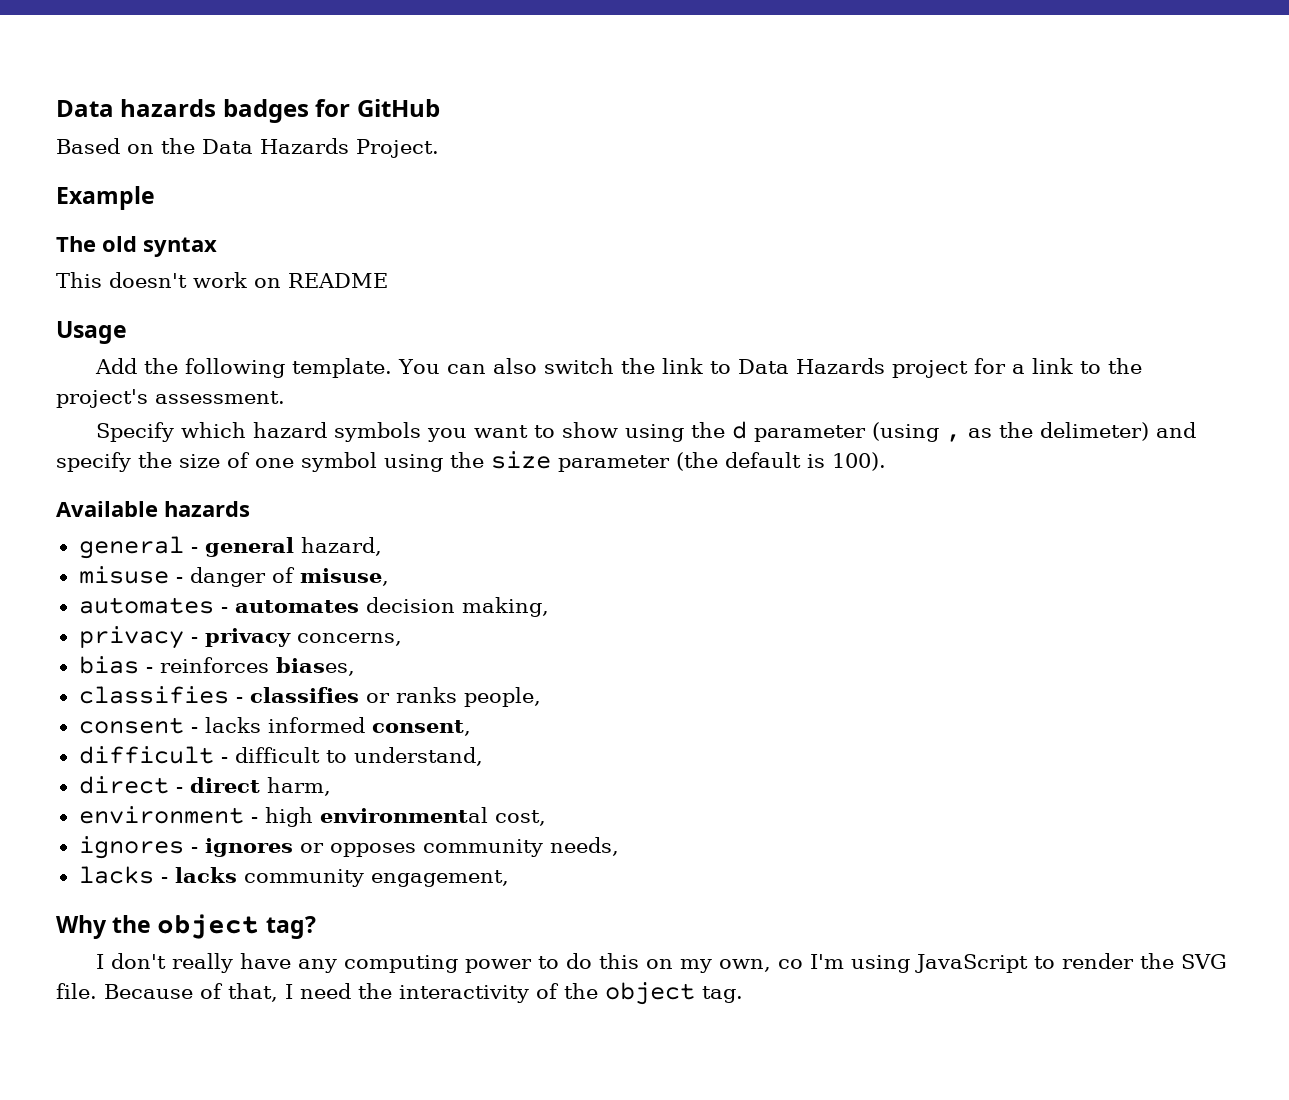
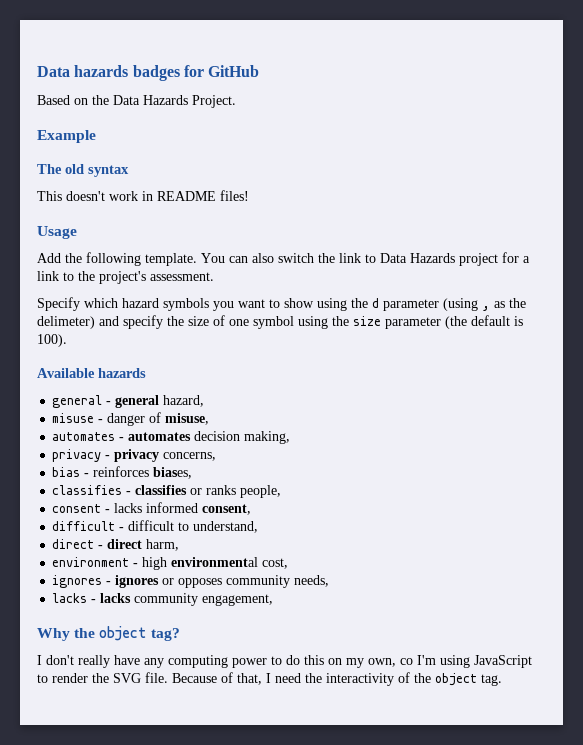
[254,278,281,288] on -> [142,191,153,201] in
(388, 280) none -> [220,190,249,201] files!

